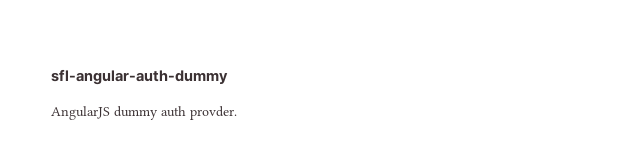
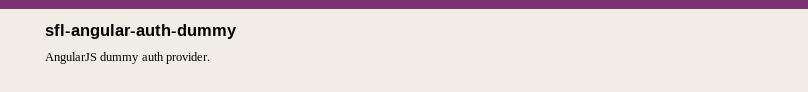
[190,106,237,120] provder. -> [166,52,211,64] provider.

